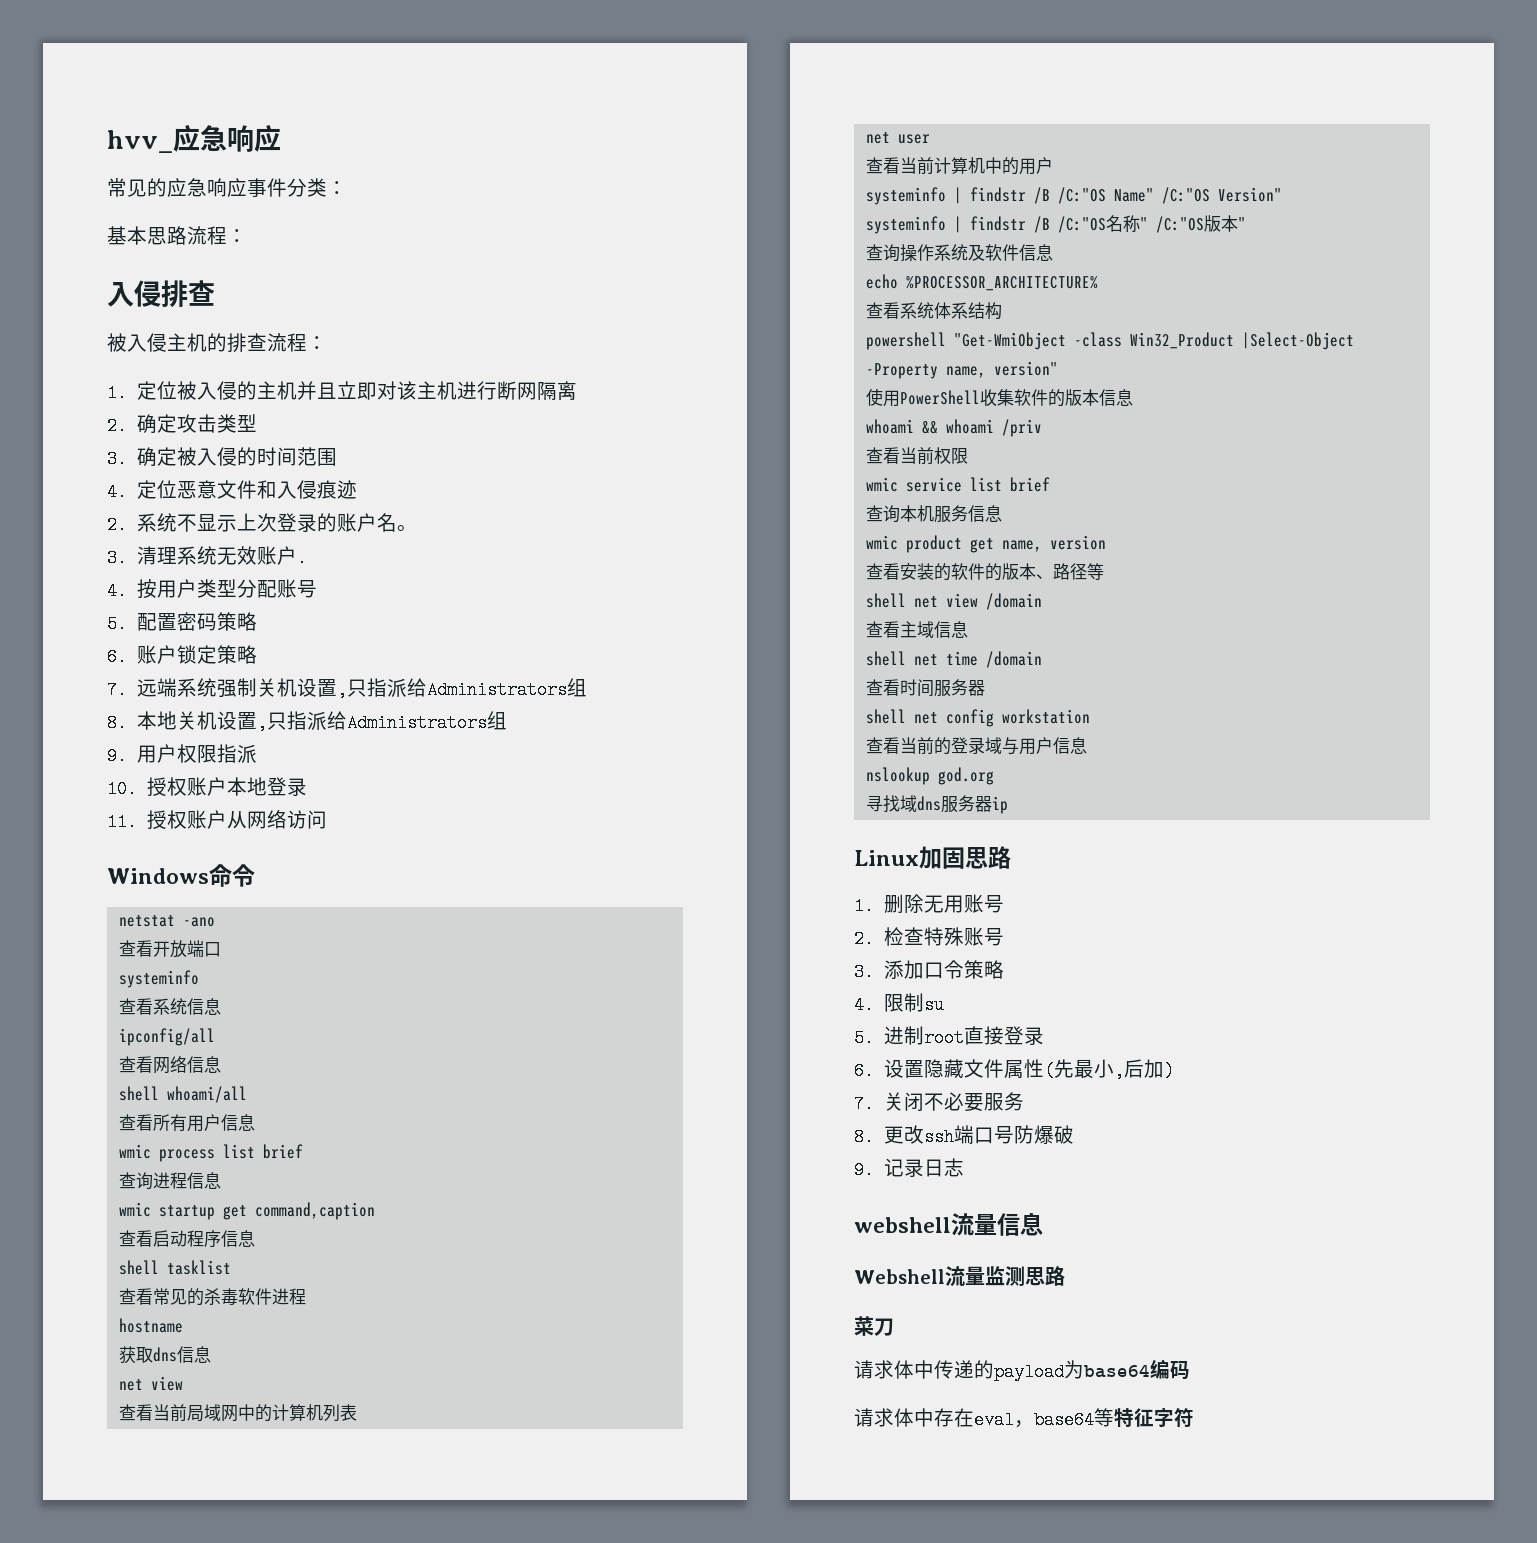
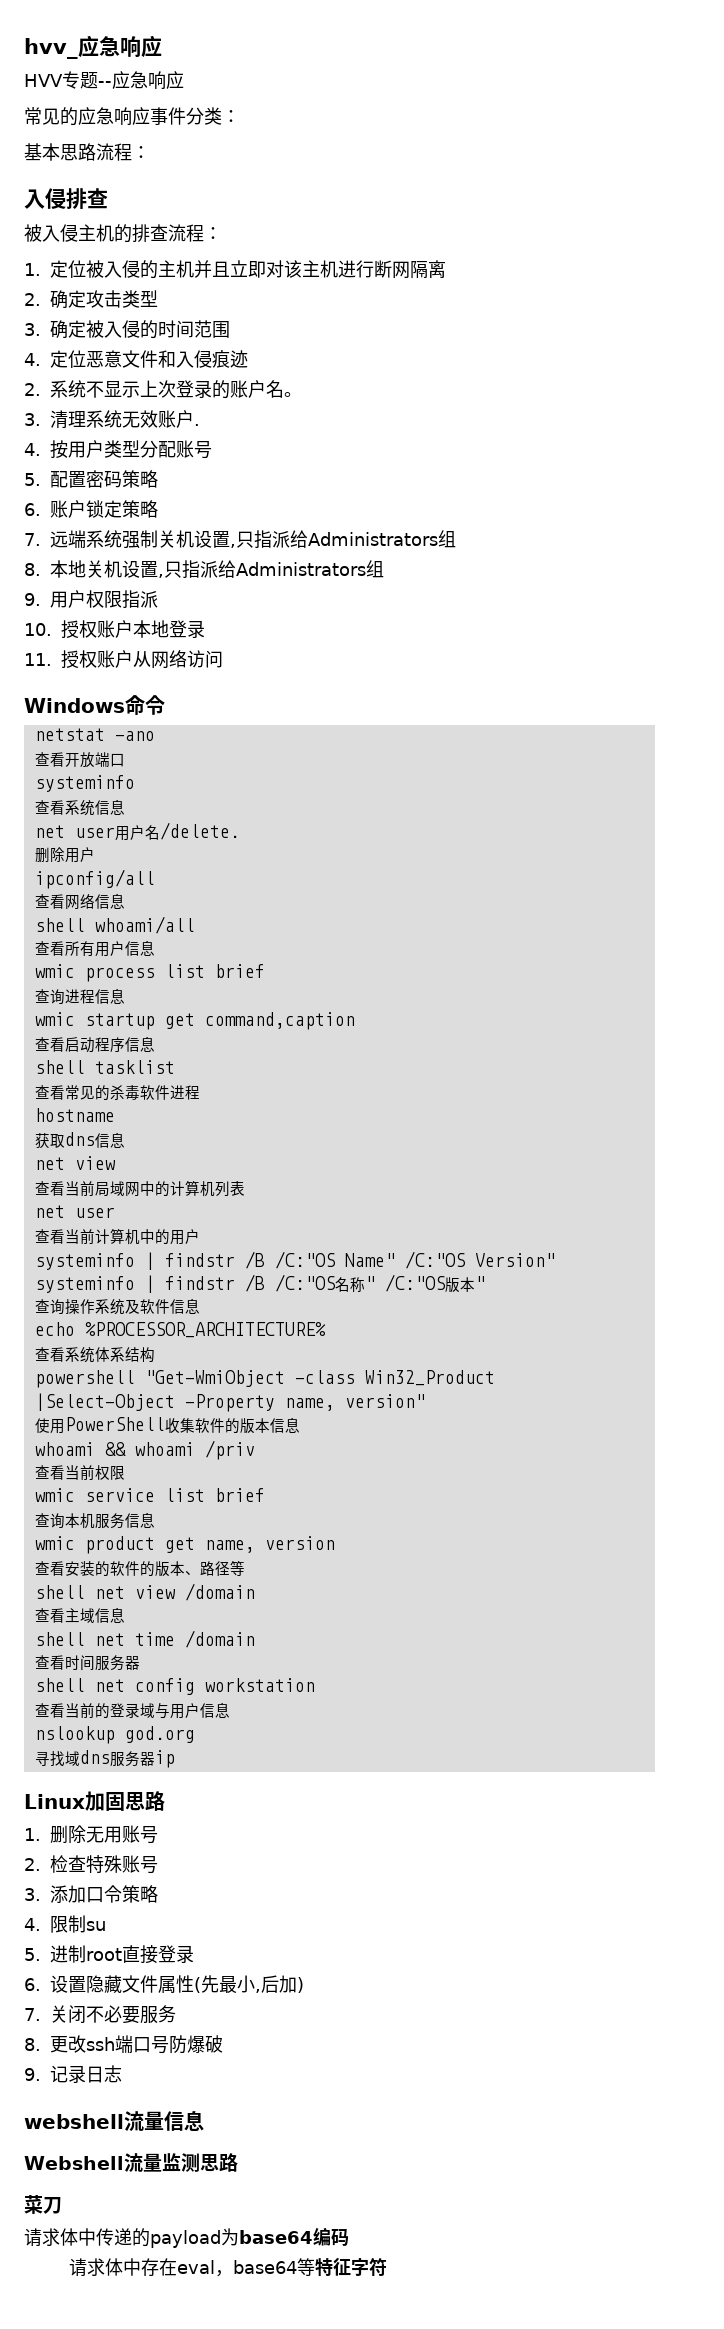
(281, 138) none -> [24,71,184,90] // HVV专题--应急响应
(221, 1006) none -> [34,822,240,841] [34,847,95,863] // net user用户名/delete. // 删除用户

